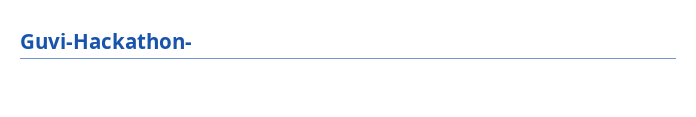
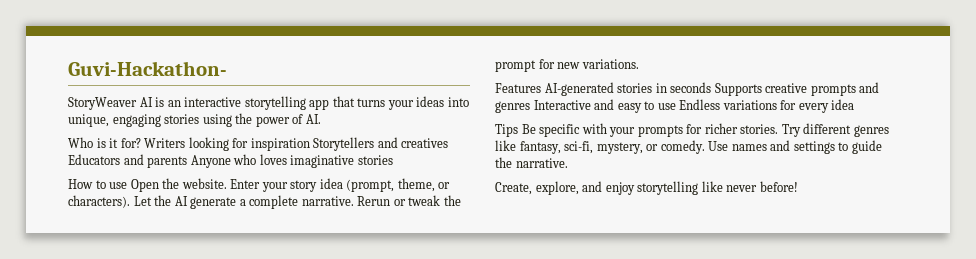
(192, 41) none -> [68,96,469,110] [68,113,321,127] [68,137,449,151] [68,154,393,168] [68,178,451,192] [68,195,461,209] [495,59,639,72] [495,82,880,96] [495,99,855,113] [495,123,889,137] [495,140,882,154] [495,157,568,168] [495,181,798,195] // StoryWeaver AI is an interactive storytelling app that turns your ideas into unique, engaging stories using the power of AI. // Who is it for? Writers looking for inspiration Storytellers and creatives Educators and parents Anyone who loves imaginative stories // How to use Open the website. Enter your story idea (prompt, theme, or characters). Let the AI generate a complete narrative. Rerun or tweak the prompt for new variations. // Features AI-generated stories in seconds Supports creative prompts and genres Interactive and easy to use Endless variations for every idea // Tips Be specific with your prompts for richer stories. Try different genres like fantasy, sci-fi, mystery, or comedy. Use names and settings to guide the narrative. // Create, explore, and enjoy storytelling like never before!

